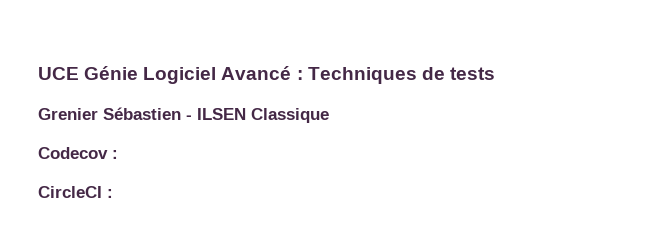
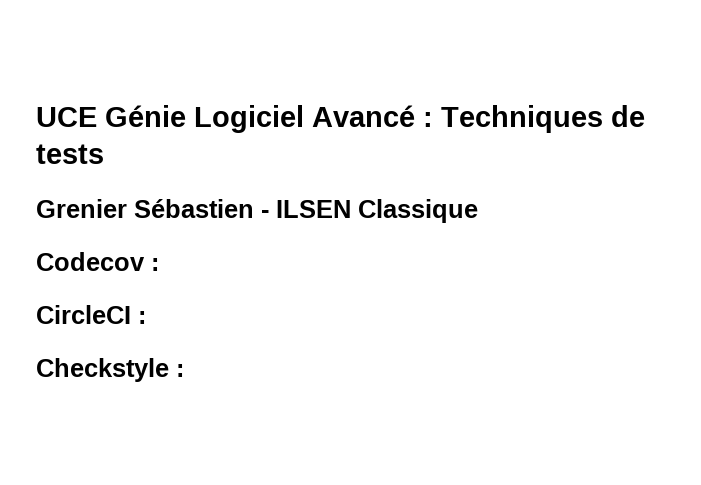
(113, 193) none -> [36,358,184,382] // Checkstyle :

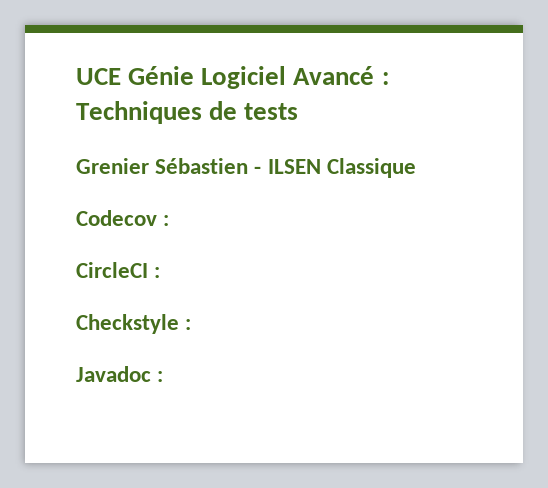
(184, 370) none -> [76,366,164,382] // Javadoc :

